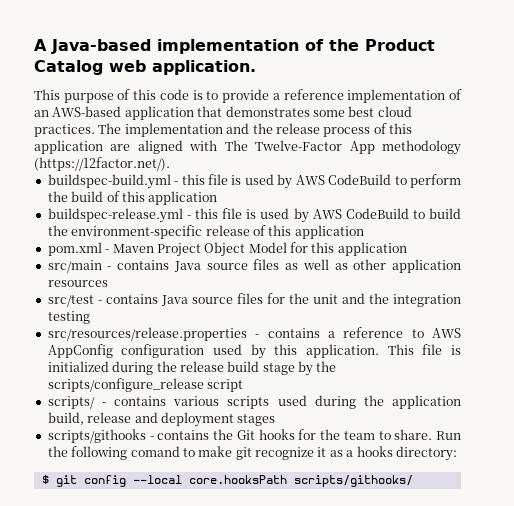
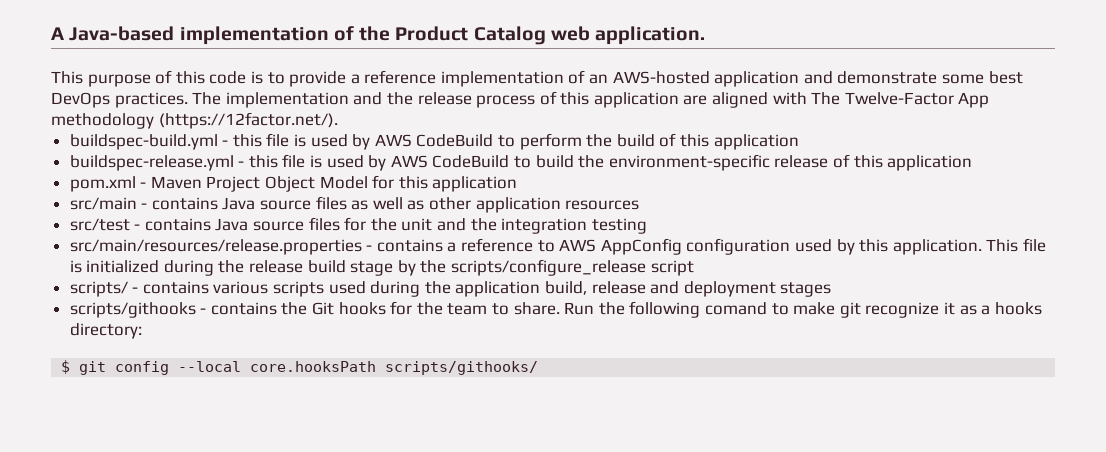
[52,106,310,120] AWS-based application that demonstrates -> [612,71,938,87] AWS-hosted application and demonstrate
[377,106,412,117] cloud -> [51,92,110,108] DevOps
[47,327,247,341] src/resources/release.properties -> [69,239,362,255] src/main/resources/release.properties

